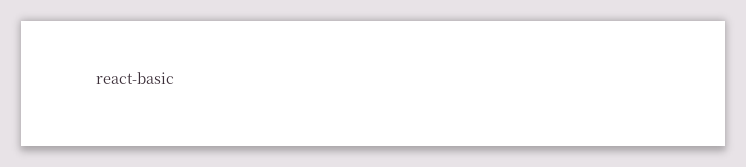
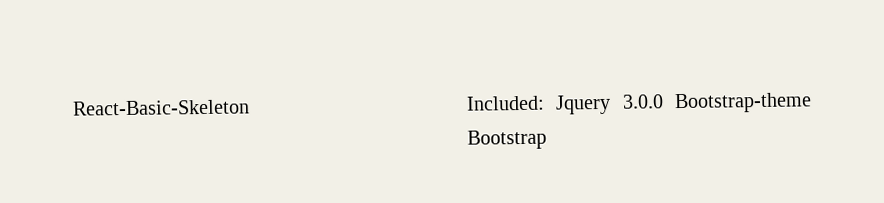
[96,72,174,84] react-basic -> [72,99,250,116] [466,92,812,115] [467,129,547,150] React-Basic-Skeleton // Included: Jquery 3.0.0 Bootstrap-theme Bootstrap

